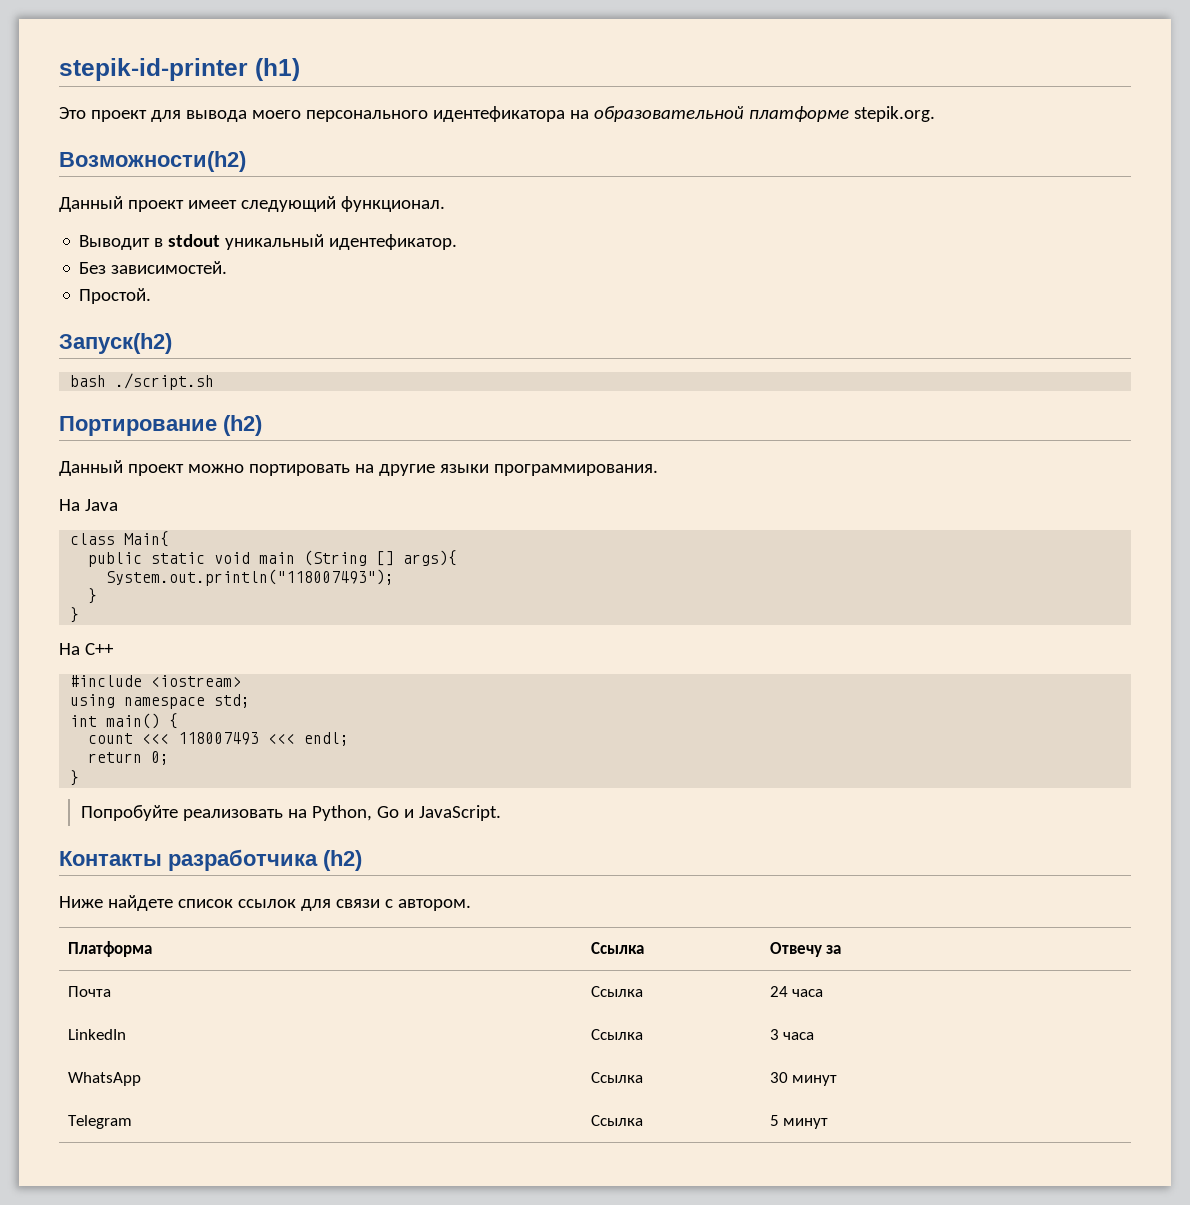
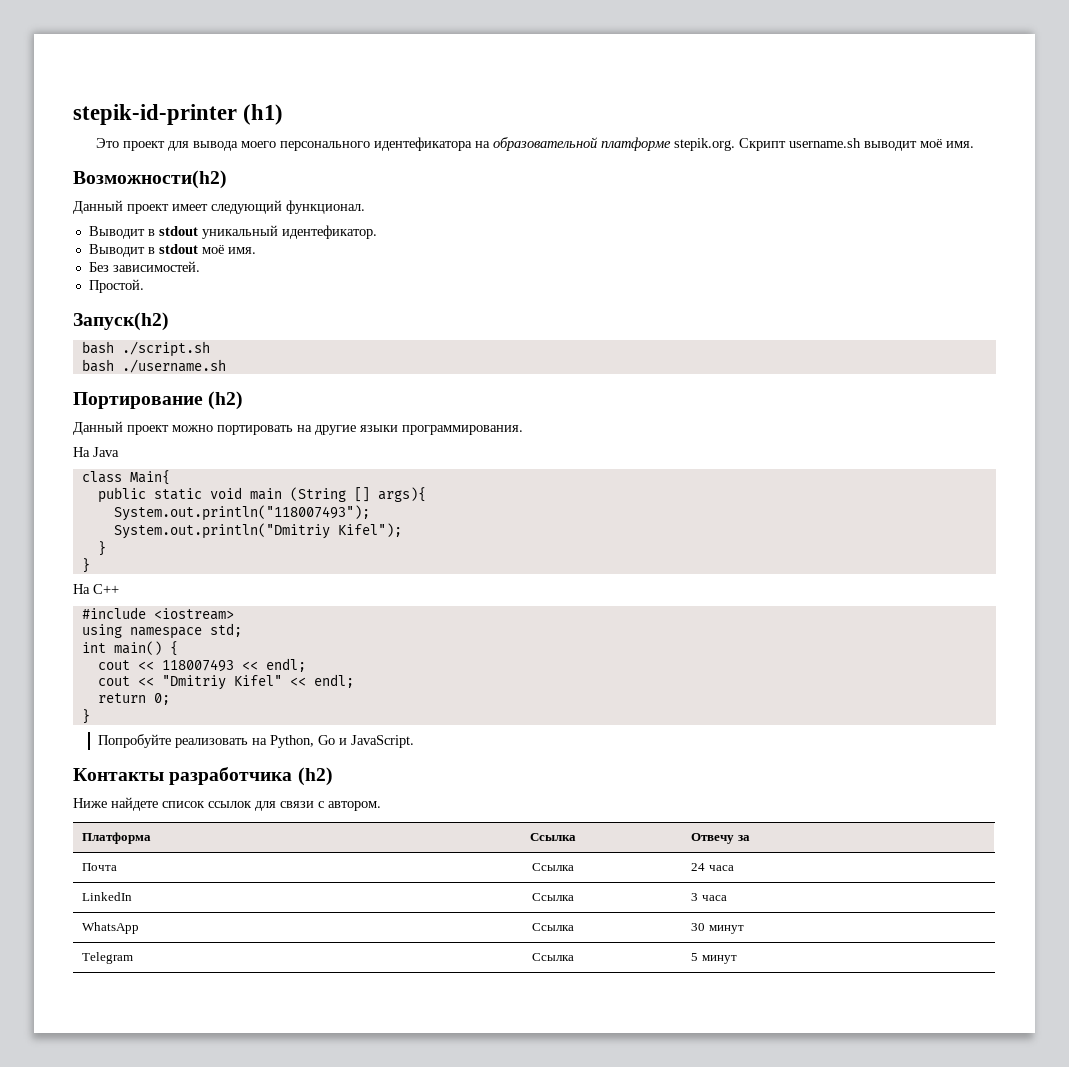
(935, 114) none -> [739,138,975,151] Скрипт username.sh выводит моё имя.
(458, 242) none -> [88,244,256,257] // Выводит в stdout моё имя.
(215, 381) none -> [81,359,226,373] // bash ./username.sh
(395, 577) none -> [113,523,402,539] // System.out.println("Dmitriy Kifel");
[88,732,296,745] count <<< 118007493 <<< -> [97,658,306,672] [97,675,306,690] cout << 118007493 << endl; // cout << "Dmitriy Kifel" <<

